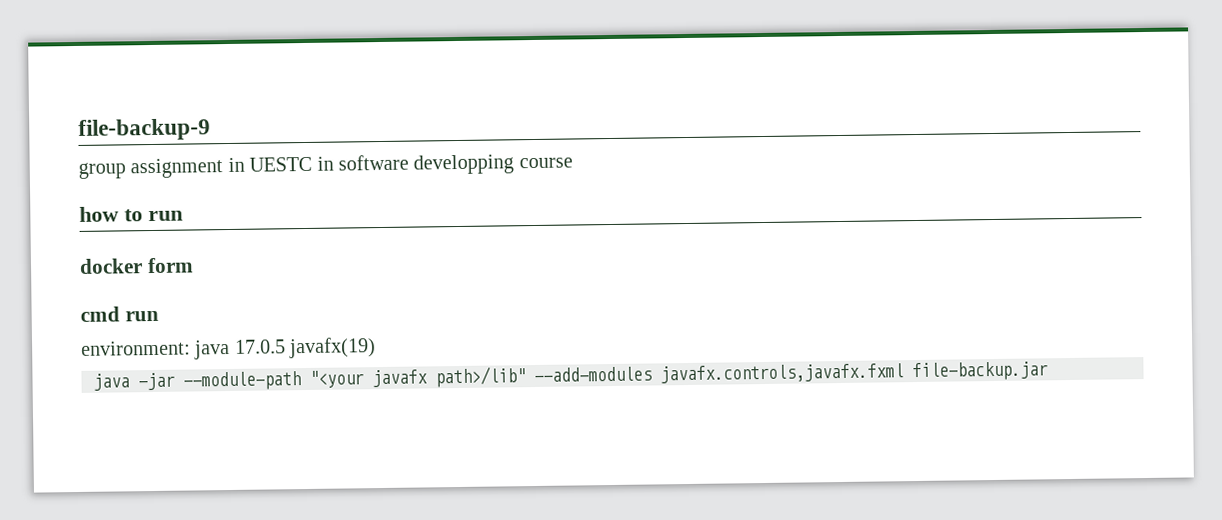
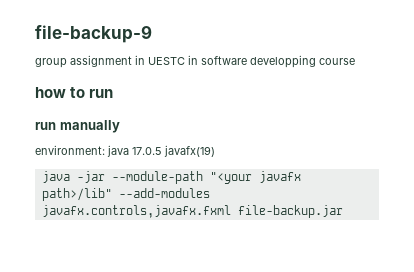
[79,257,194,274] [80,306,159,322] docker form // cmd run -> [35,120,120,133] run manually

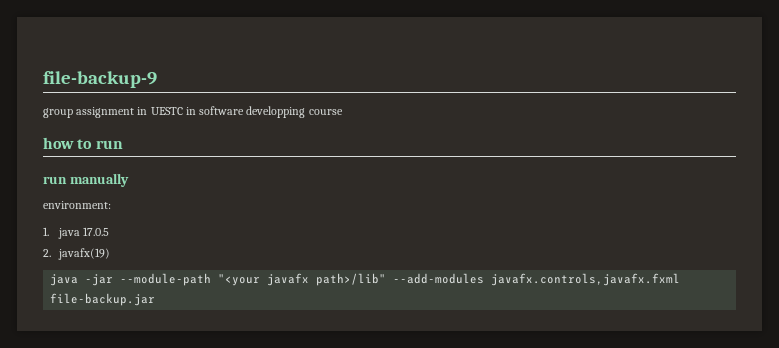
(105, 150) none -> [43,227,49,236] // 1.
(162, 151) none -> [43,249,51,257] // 2.

